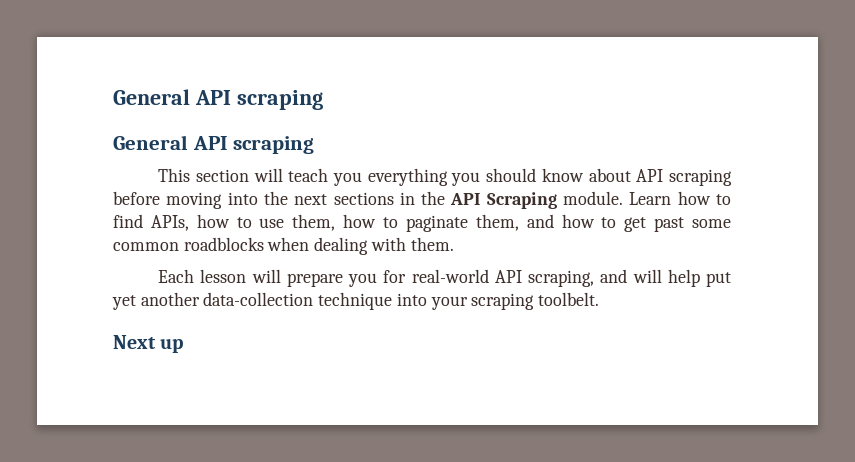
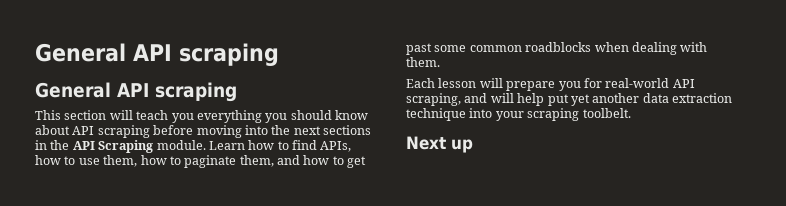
[203,292,314,306] data-collection -> [642,93,732,103] data extraction

